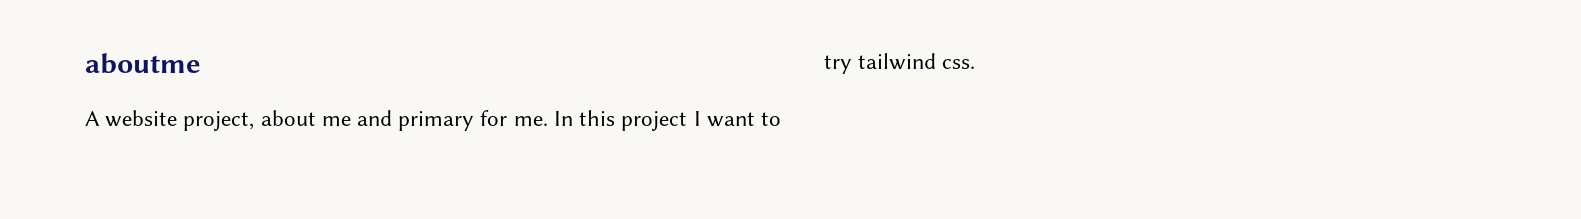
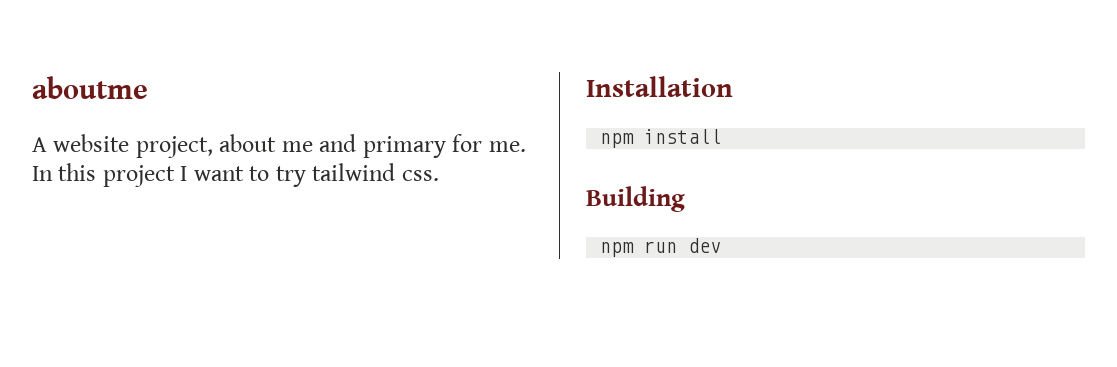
(976, 64) none -> [586,76,733,97] [600,129,722,148] [586,186,685,212] [600,238,722,257] // Installation // npm install // Building // npm run dev

